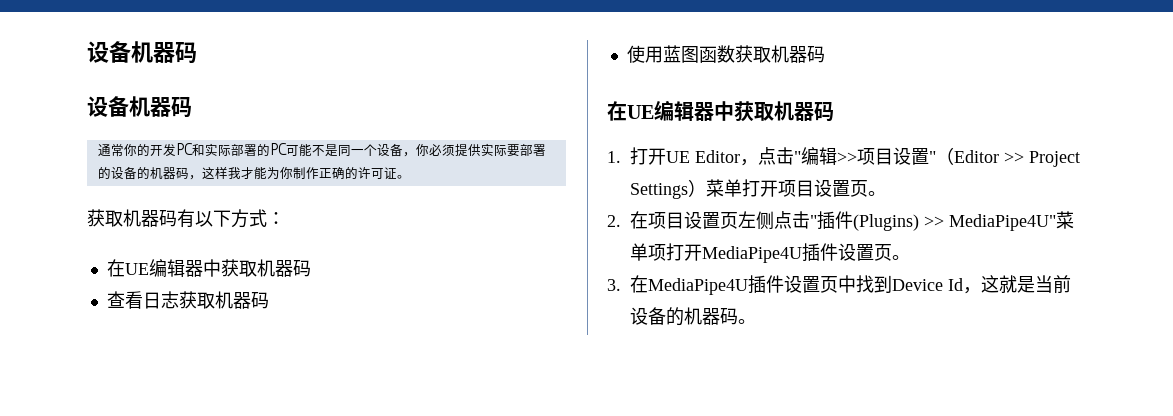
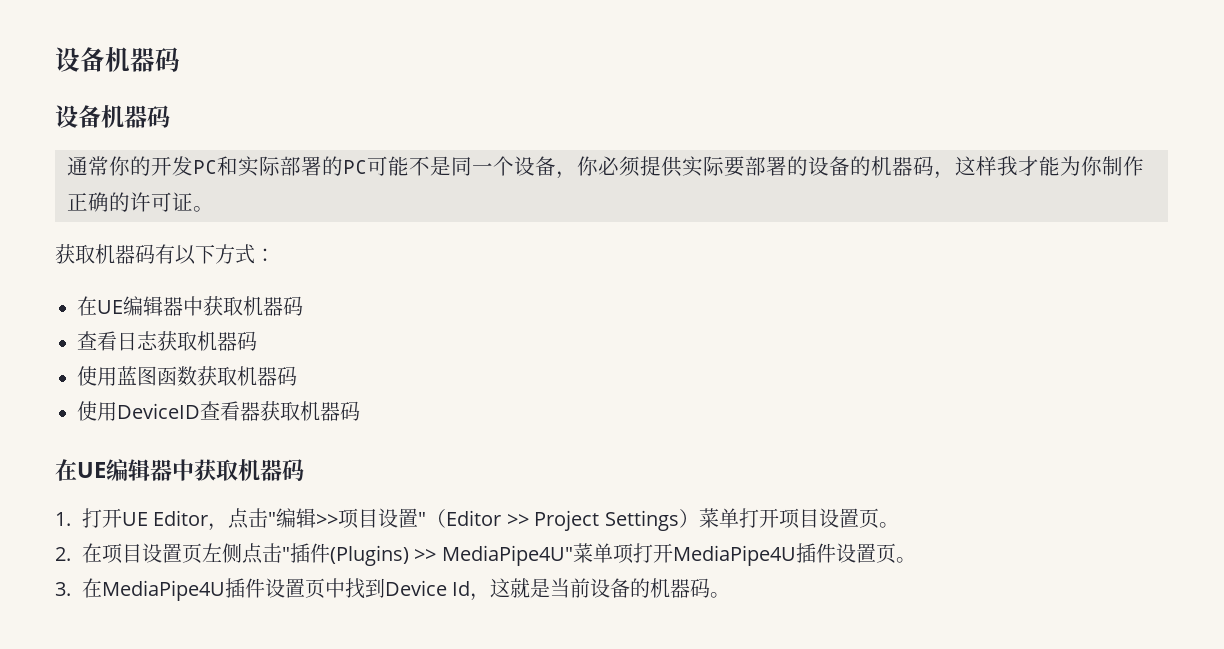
(825, 54) none -> [77,401,360,421] // 使用DeviceID查看器获取机器码

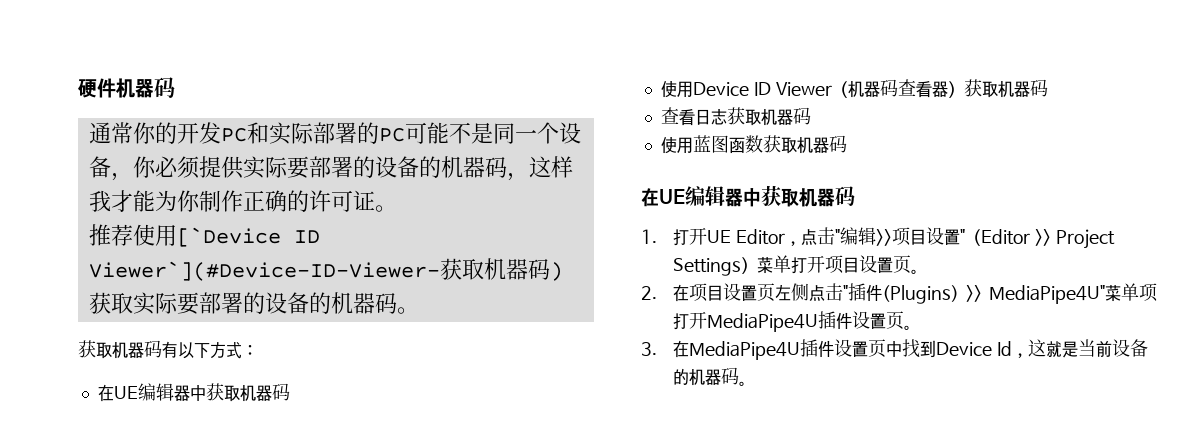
[55,47,180,72] [55,105,101,128] 设备机器码 // 设备 -> [78,78,116,98] 硬件
(214, 209) none -> [88,224,320,247] [88,258,563,281] [88,292,419,315] // 推荐使用[`Device ID Viewer`](#Device-ID-Viewer-获取机器码)获取实际要部署的设备的机器码。
(303, 306) none -> [660,79,1048,98] // 使用Device ID Viewer（机器码查看器）获取机器码
[77,401,360,421] // 使用DeviceID查看器获取机器码 -> (847, 144) none

